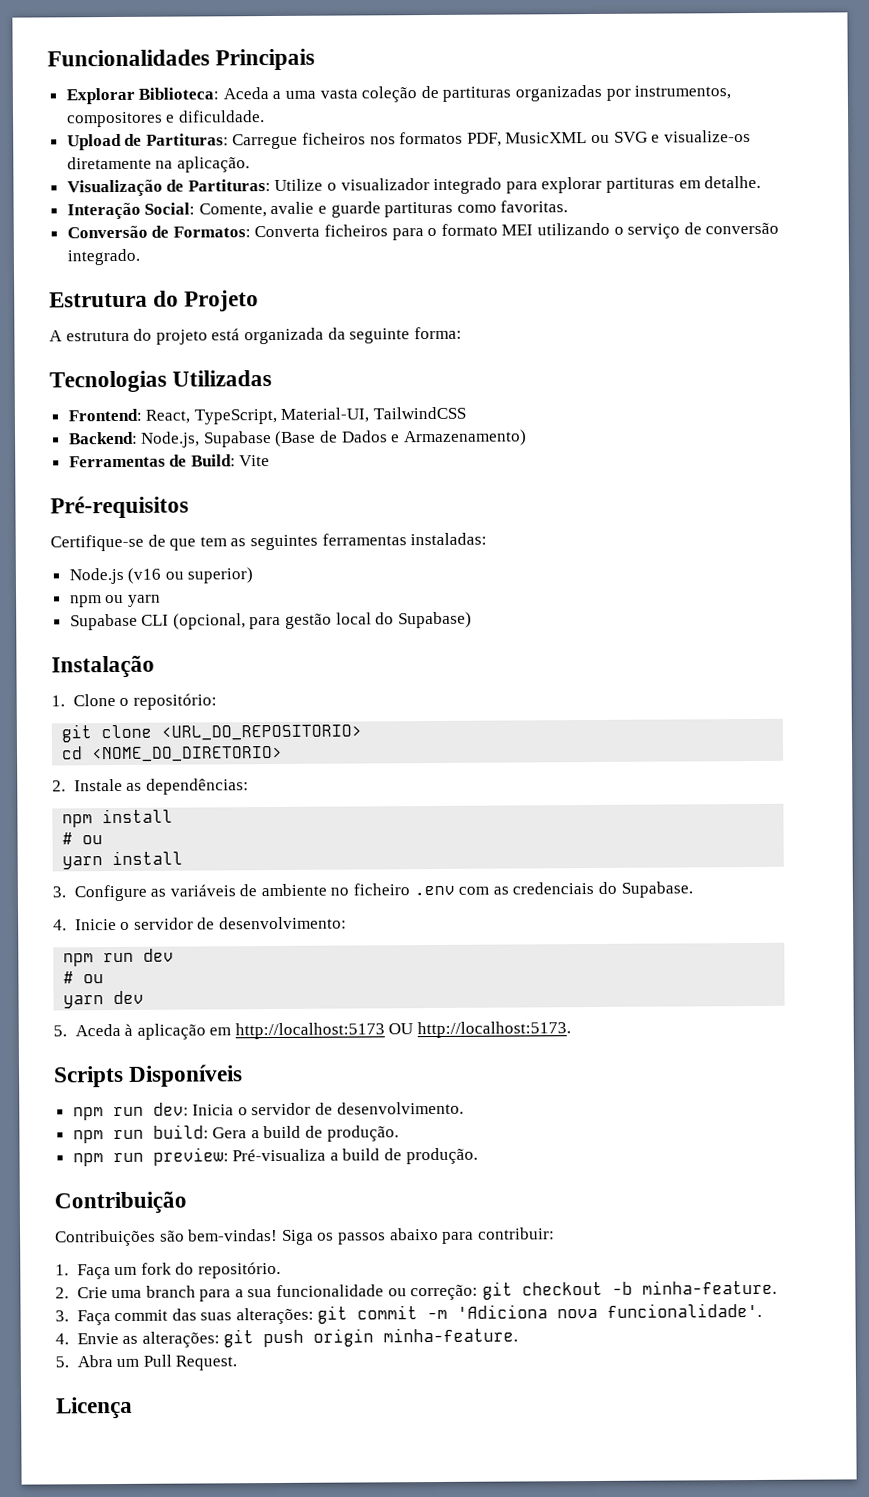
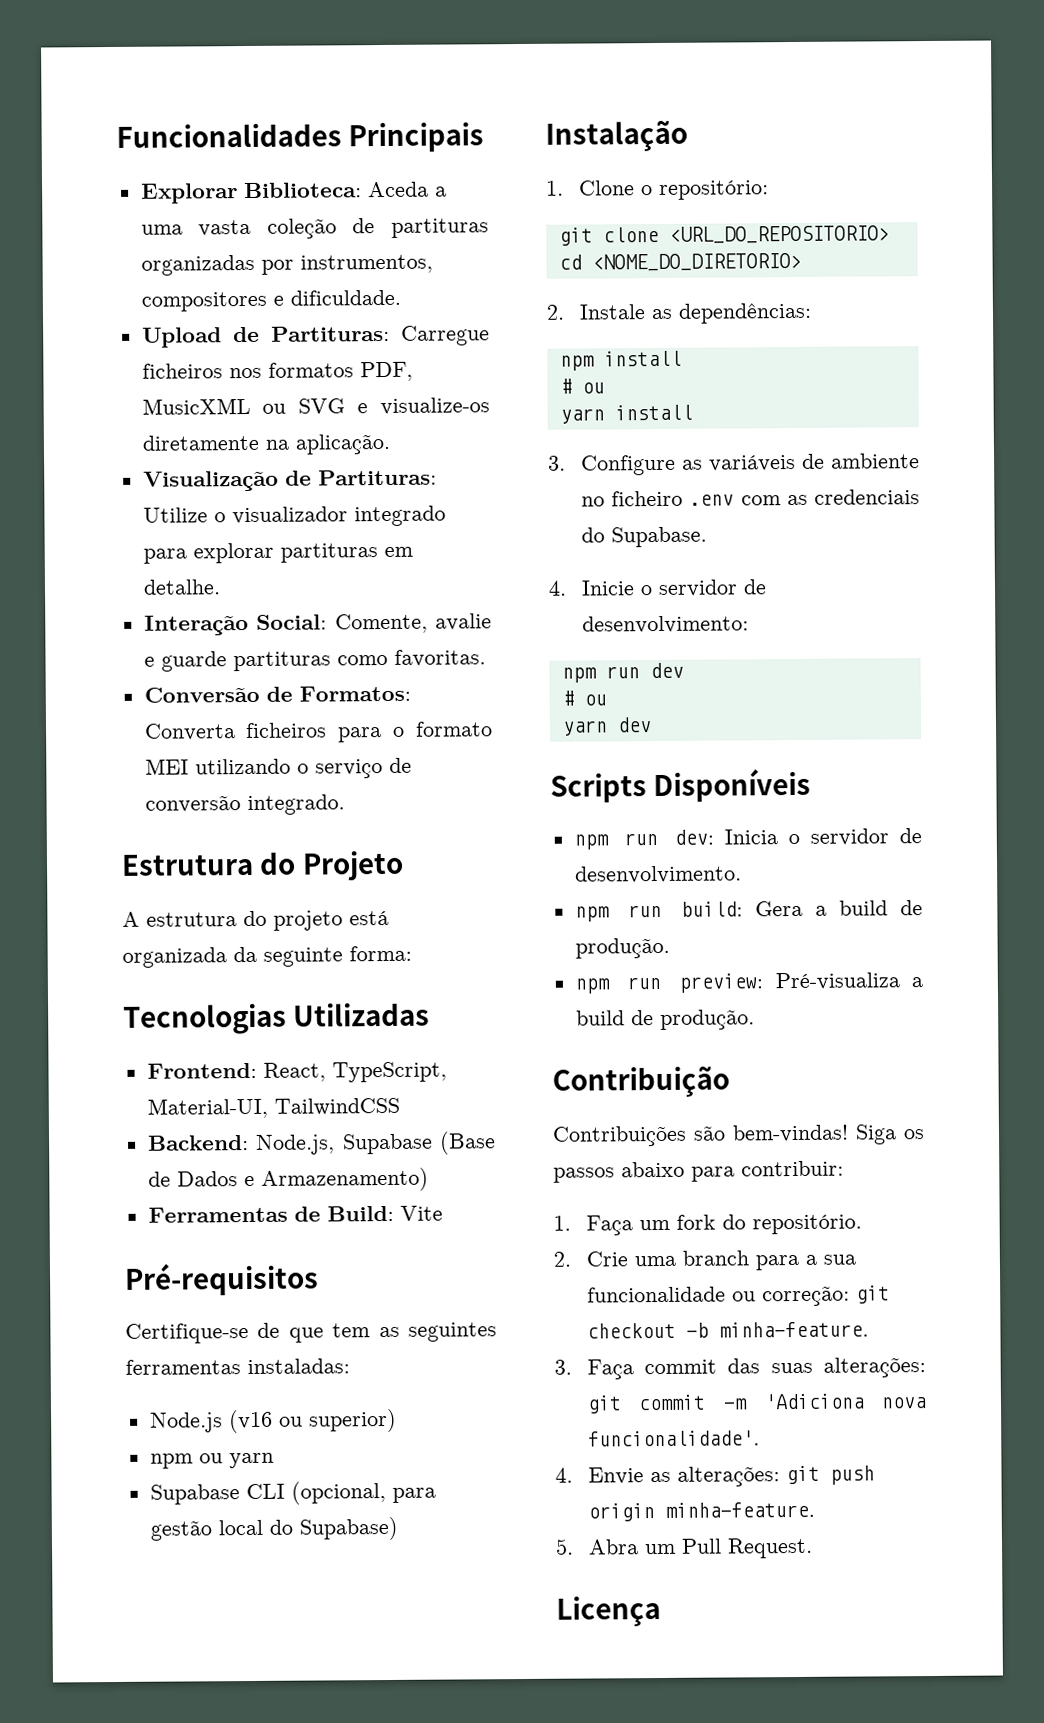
[53,1021,572,1040] // 5. Aceda à aplicação em http://localhost:5173 OU http://localhost:5173. -> (652, 725) none

